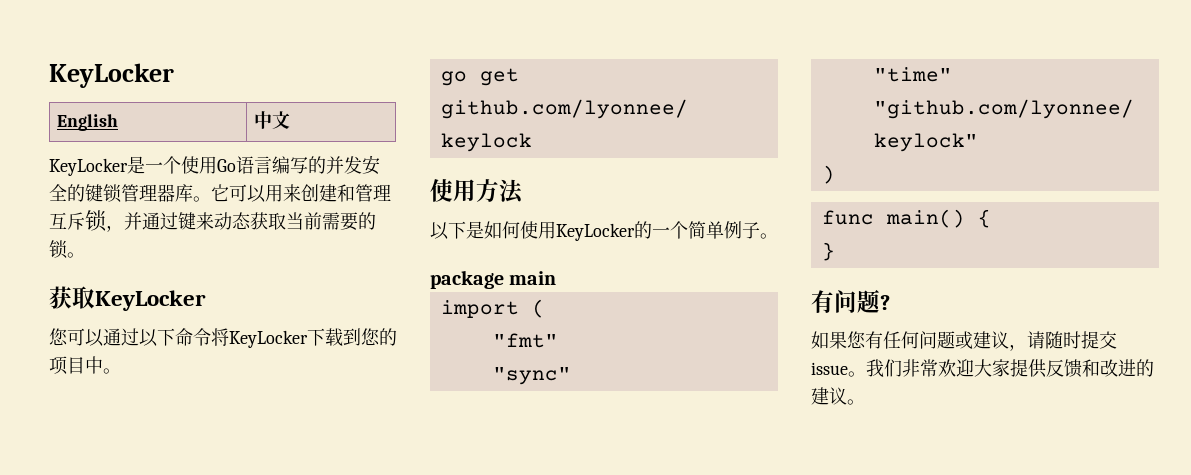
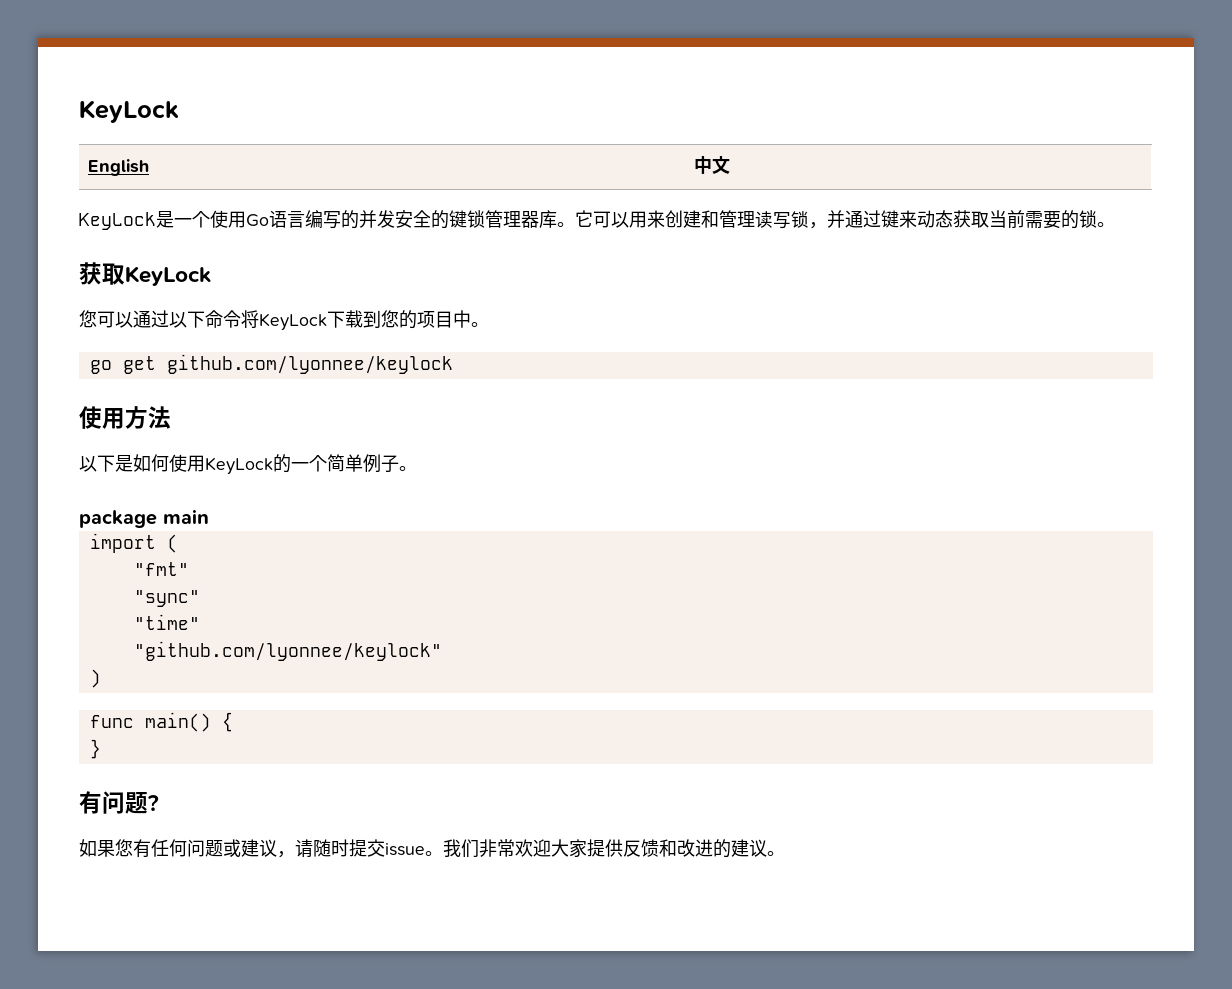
[49,63,174,88] KeyLocker -> [79,100,179,123] KeyLock
[49,158,128,176] KeyLocker -> [79,212,156,230] KeyLock
[49,212,85,230] 互斥 -> [755,211,791,229] 读写
[95,290,206,311] KeyLocker -> [125,266,211,286] KeyLock
[229,330,308,348] KeyLocker -> [259,313,327,331] KeyLock
[556,223,635,241] KeyLocker -> [205,457,273,475] KeyLock

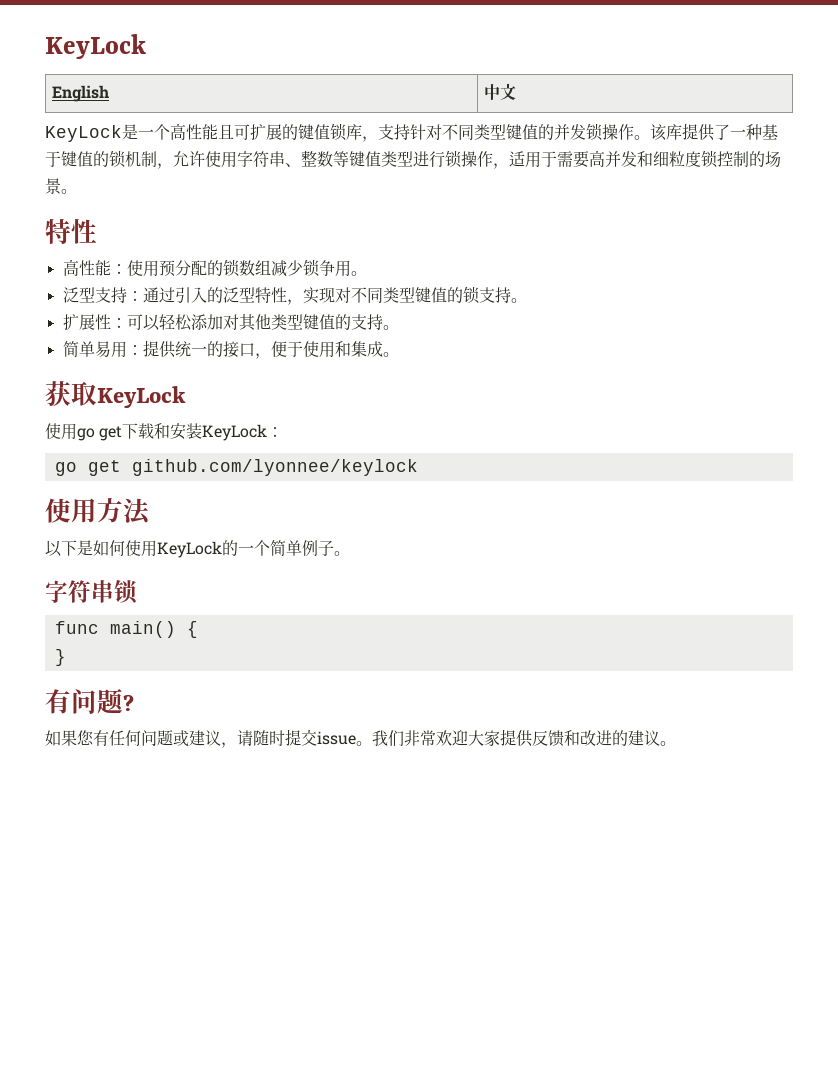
[210,210,1115,229] [79,262,211,286] [79,310,489,331] 使用Go语言编写的并发安全的键锁管理器库。它可以用来创建和管理读写锁，并通过键来动态获取当前需要的锁。 // 获取KeyLock // 您可以通过以下命令将KeyLock下载到您的项目中。 -> [170,123,778,142] [45,150,781,169] [45,178,77,194] [45,218,97,244] [62,259,367,277] [62,286,527,305] [62,314,399,331] [62,340,399,359] [45,381,186,408] [45,423,284,441] 高性能且可扩展的键值锁库，支持针对不同类型键值的并发锁操作。该库提供了一种基于键值的锁机制，允许使用字符串、整数等键值类型进行锁操作，适用于需要高并发和细粒度锁控制的场景。 // 特性 // 高性能：使用预分配的锁数组减少锁争用。 // 泛型支持：通过引入的泛型特性，实现对不同类型键值的锁支持。 // 扩展性：可以轻松添加对其他类型键值的支持。 // 简单易用：提供统一的接口，便于使用和集成。 // 获取KeyLock // 使用go get下载和安装KeyLock：
[79,509,209,528] [89,533,178,553] [133,562,189,576] [133,590,200,607] [133,614,200,630] [133,641,442,661] [89,669,101,688] package main // import ( // "fmt" // "sync" // "time" // "github.com/lyonnee/keylock" // ) -> [45,580,138,604] 字符串锁

